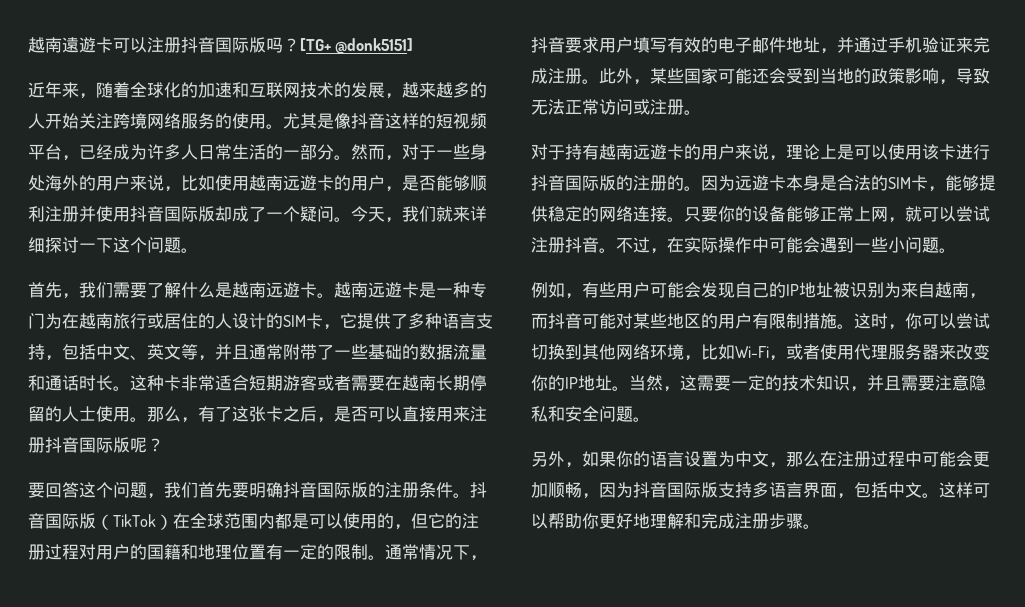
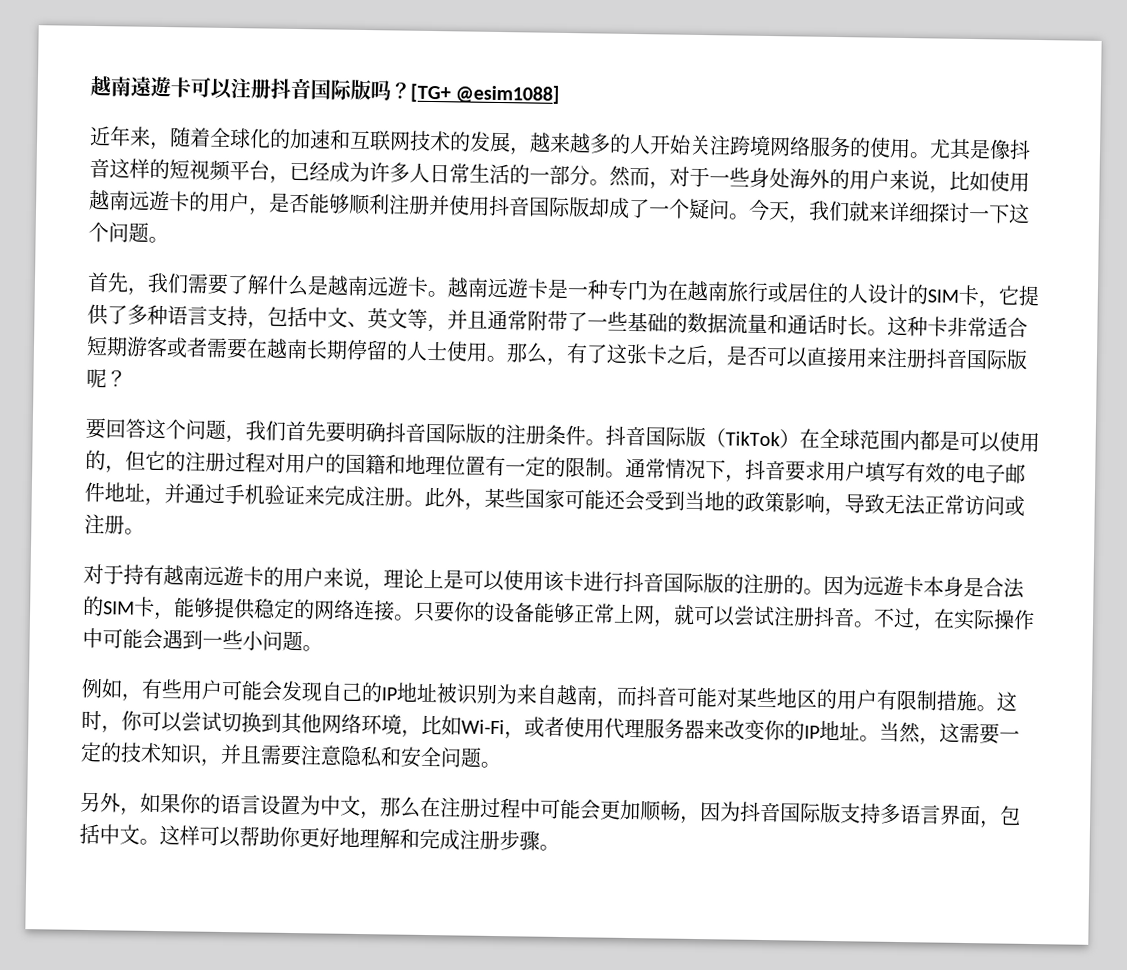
[335,38,414,54] @donk5151] -> [455,84,561,104] @esim1088]

